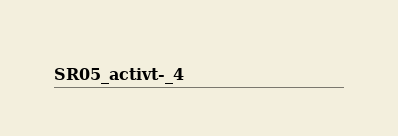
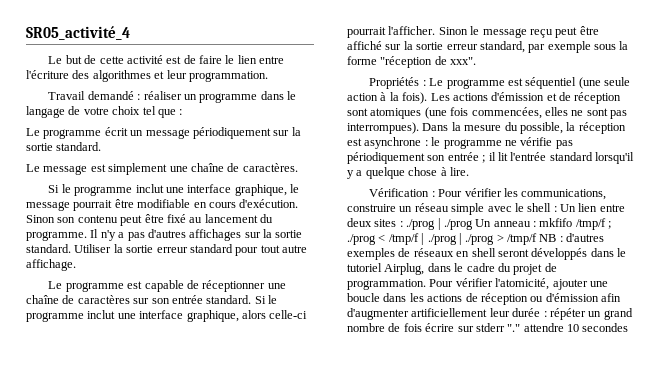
[54,68,184,84] SR05_activt-_4 -> [26,26,130,40] [48,55,285,64] [26,70,268,82] [48,91,297,103] [26,106,183,118] [26,127,301,139] [26,142,102,151] [26,163,298,175] [48,184,300,196] [26,199,299,211] [26,214,273,226] [26,229,303,241] [26,244,307,256] [26,259,76,271] [48,280,286,292] [26,295,277,304] [26,310,308,322] [347,26,599,38] [347,41,629,53] [347,56,477,68] [369,77,631,89] [347,92,622,104] [347,107,627,119] [347,122,626,134] [347,137,573,149] [347,152,634,164] [347,167,469,179] [369,188,607,200] [347,203,625,215] [347,218,612,230] [347,233,605,245] [347,248,626,260] [347,263,557,275] [347,278,608,290] [347,293,621,305] [347,308,633,320] [347,323,629,332] SR05_activité_4 // Le but de cette activité est de faire le lien entre l'écriture des algorithmes et leur programmation. // Travail demandé : réaliser un programme dans le langage de votre choix tel que : // Le programme écrit un message périodiquement sur la sortie standard. // Le message est simplement une chaîne de caractères. // Si le programme inclut une interface graphique, le message pourrait être modifiable en cours d'exécution. Sinon son contenu peut être fixé au lancement du programme. Il n'y a pas d'autres affichages sur la sortie standard. Utiliser la sortie erreur standard pour tout autre affichage. // Le programme est capable de réceptionner une chaîne de caractères sur son entrée standard. Si le programme inclut une interface graphique, alors celle-ci pourrait l'afficher. Sinon le message reçu peut être affiché sur la sortie erreur standard, par exemple sous la forme "réception de xxx". // Propriétés : Le programme est séquentiel (une seule action à la fois). Les actions d'émission et de réception sont atomiques (une fois commencées, elles ne sont pas interrompues). Dans la mesure du possible, la réception est asynchrone : le programme ne vérifie pas périodiquement son entrée ; il lit l'entrée standard lorsqu'il y a quelque chose à lire. // Vérification : Pour vérifier les communications, construire un réseau simple avec le shell : Un lien entre deux sites : ./prog | ./prog Un anneau : mkfifo /tmp/f ; ./prog < /tmp/f | ./prog | ./prog > /tmp/f NB : d'autres exemples de réseaux en shell seront développés dans le tutoriel Airplug, dans le cadre du projet de programmation. Pour vérifier l'atomicité, ajouter une boucle dans les actions de réception ou d'émission afin d'augmenter artificiellement leur durée : répéter un grand nombre de fois écrire sur stderr "." attendre 10 secondes

